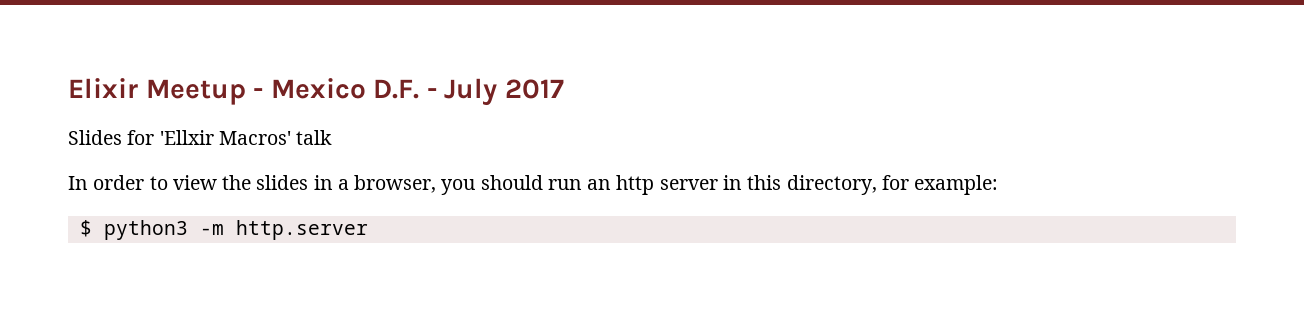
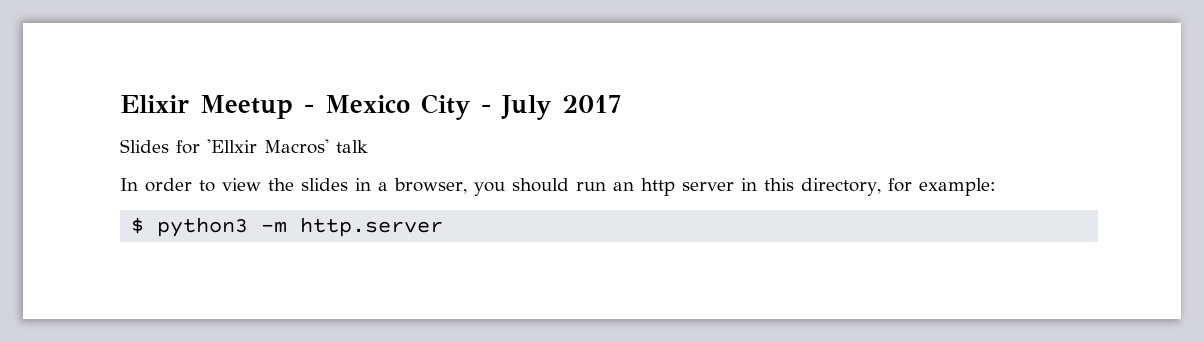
[373,79,420,99] D.F. -> [421,94,471,120] City

